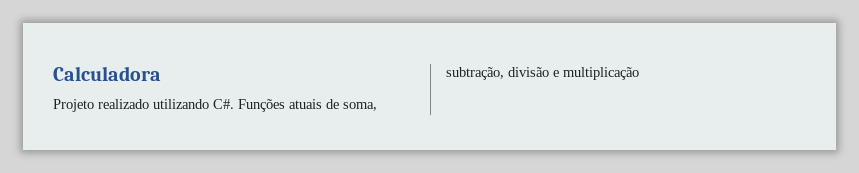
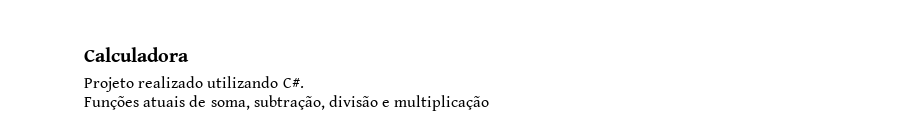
(234, 104) none -> (304, 83) //

